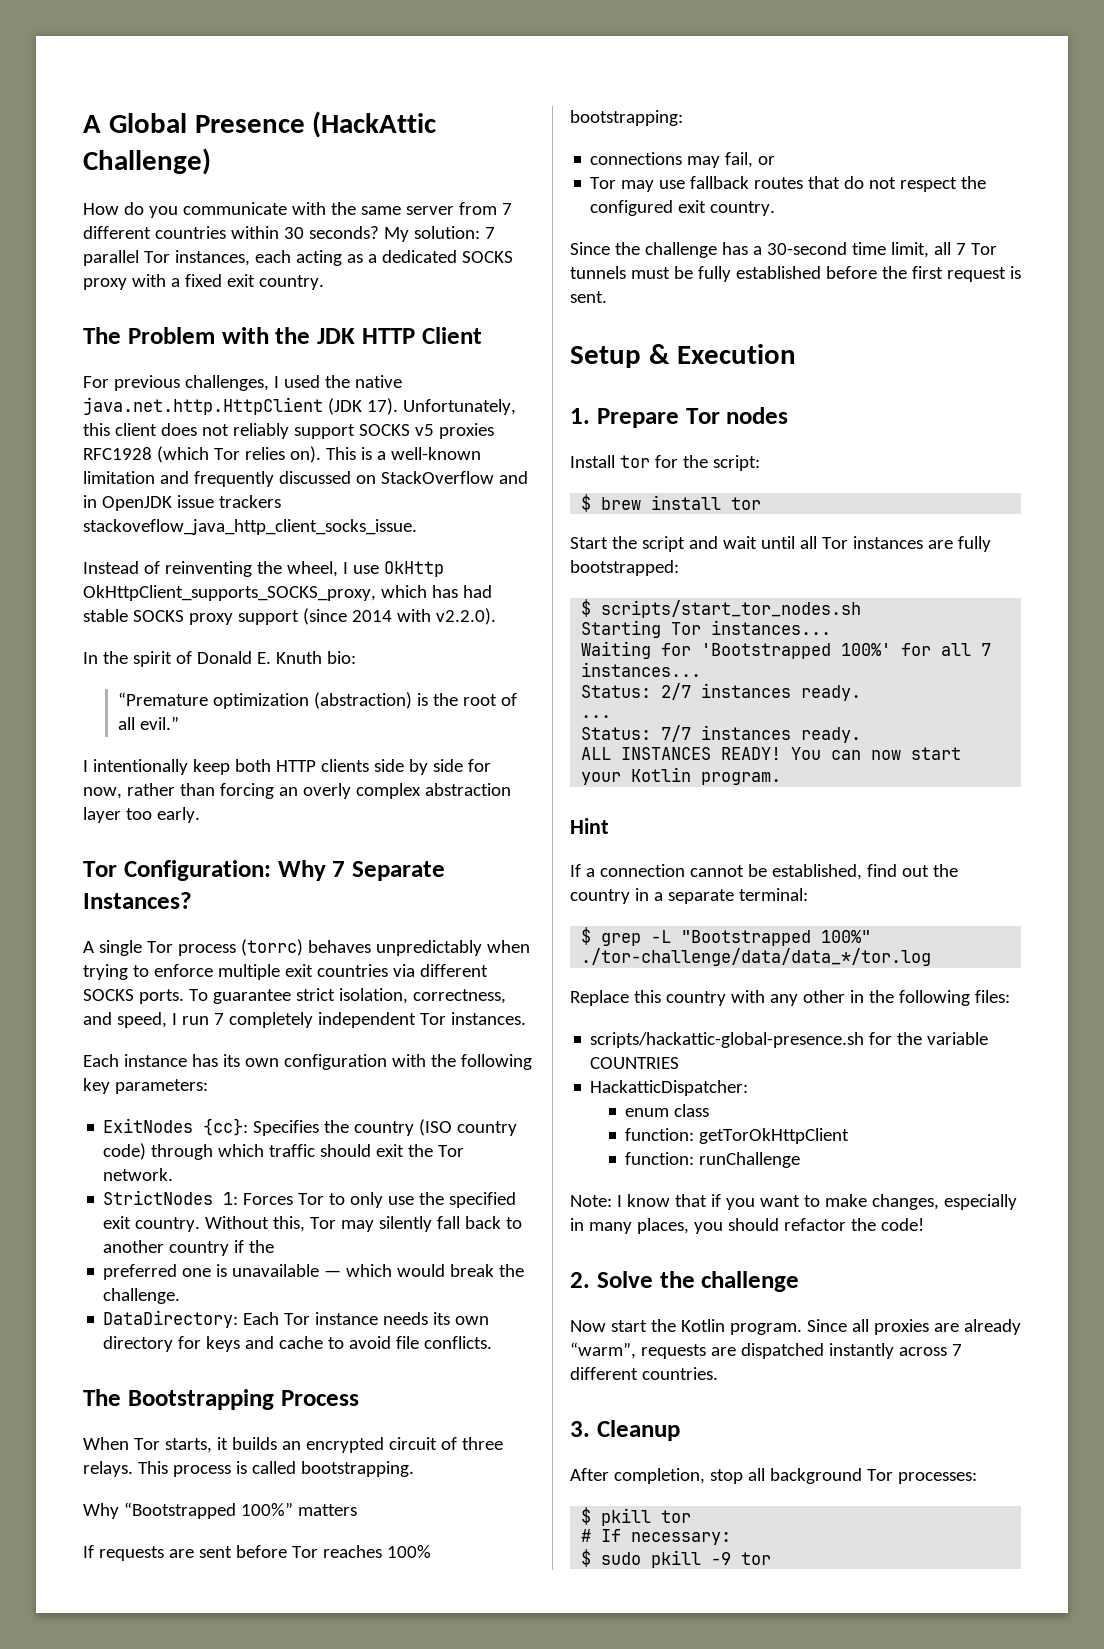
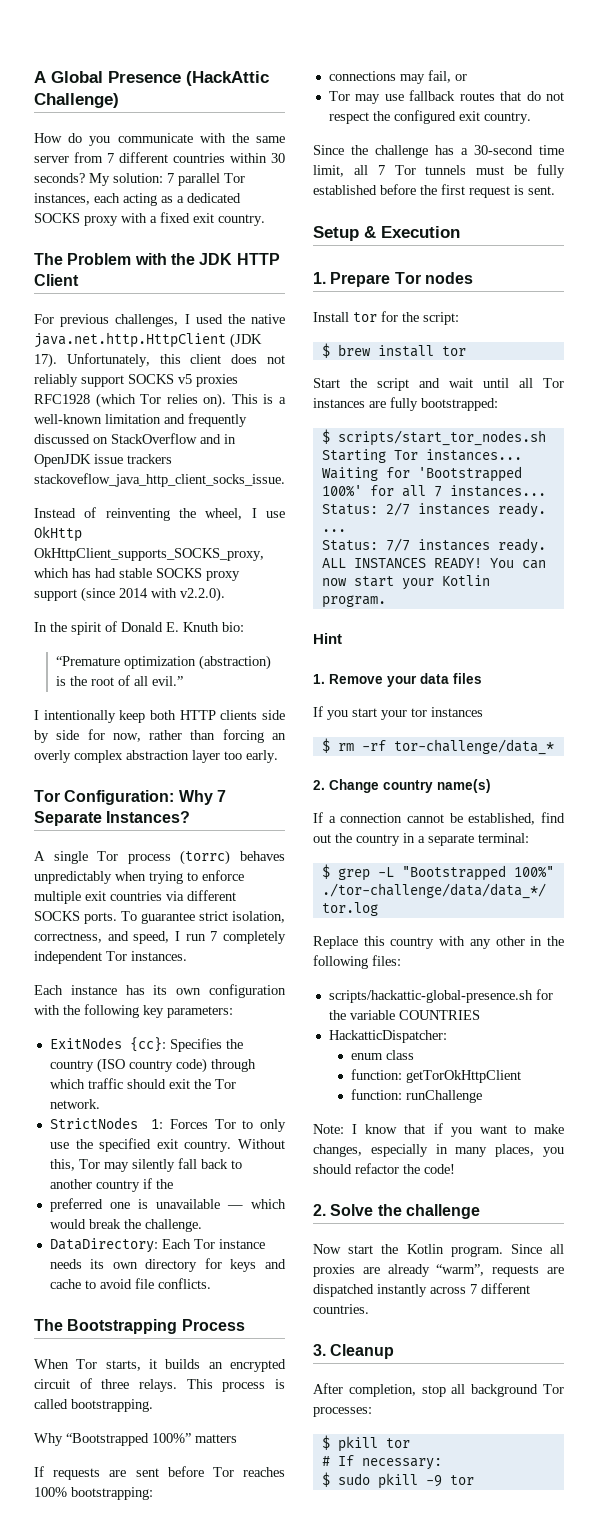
(609, 826) none -> [313,673,482,687] [313,706,483,720] [321,738,554,755] [313,779,491,793] // 1. Remove your data files // If you start your tor instances // $ rm -rf tor-challenge/data_* // 2. Change country name(s)

